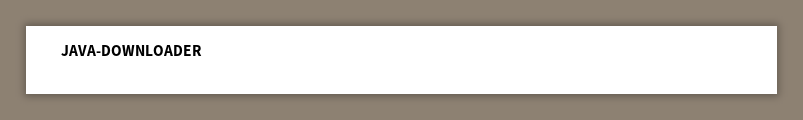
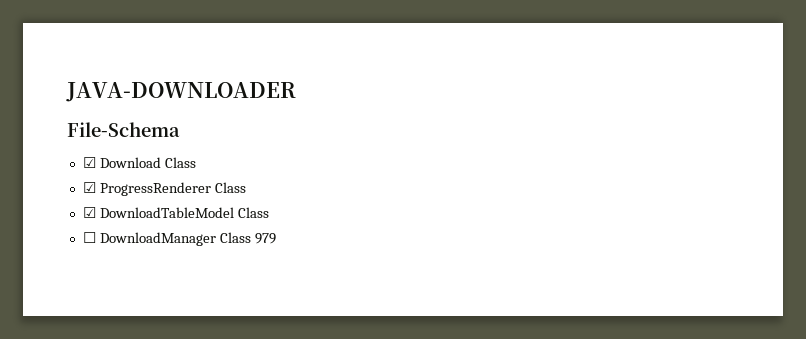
(202, 50) none -> [67,122,180,137] [82,157,196,168] [82,182,246,196] [82,207,269,218] [82,232,276,246] // File-Schema // ☑ Download Class // ☑ ProgressRenderer Class // ☑ DownloadTableModel Class // ☐ DownloadManager Class 979

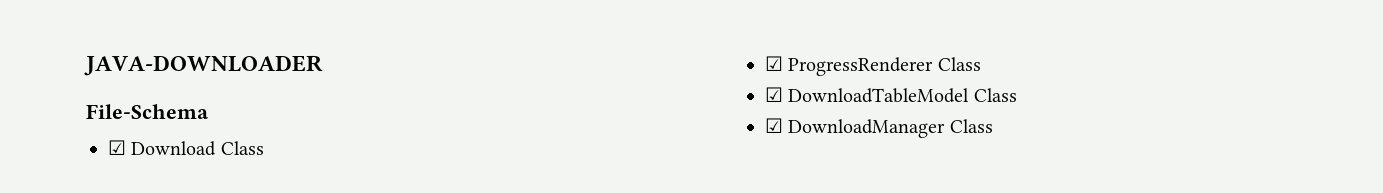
[82,232,96,243] ☐ -> [765,118,783,133] ☑
[254,233,276,244] 979 -> (993, 126) none

